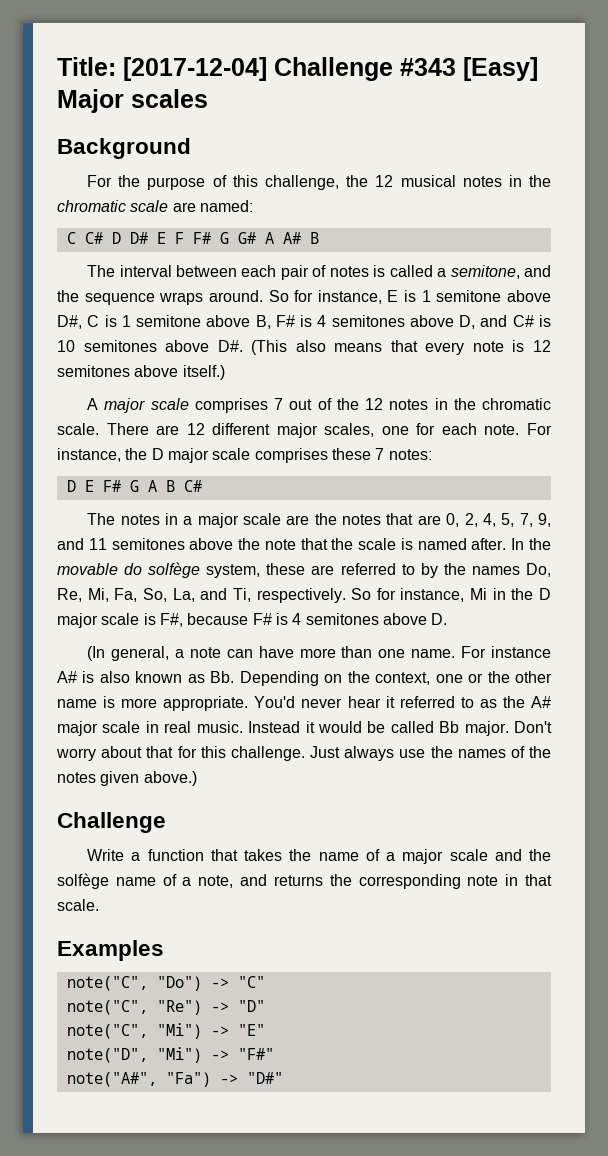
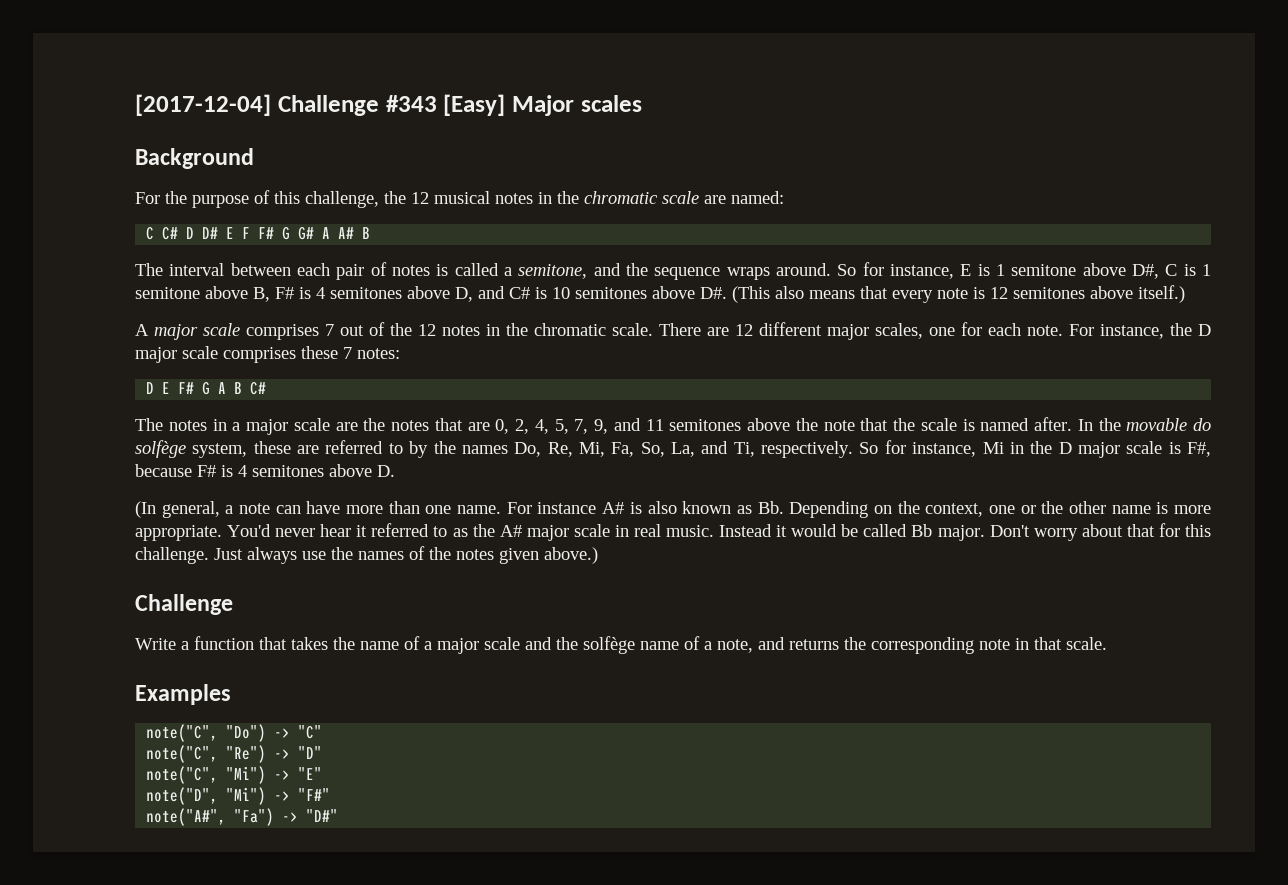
[57,57,116,76] Title: -> (135, 105) none

